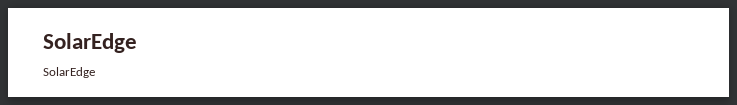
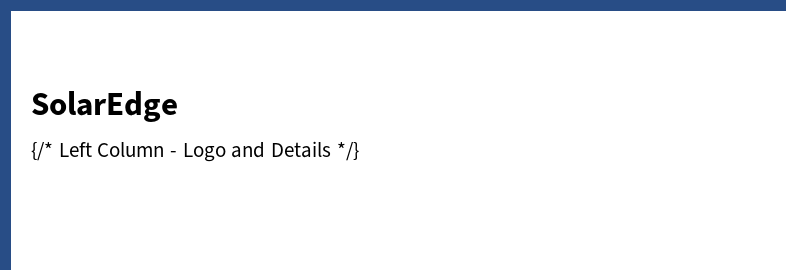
[43,67,95,78] SolarEdge -> [31,141,359,162] {/* Left Column - Logo and Details */}

